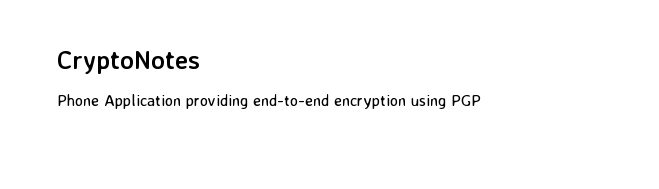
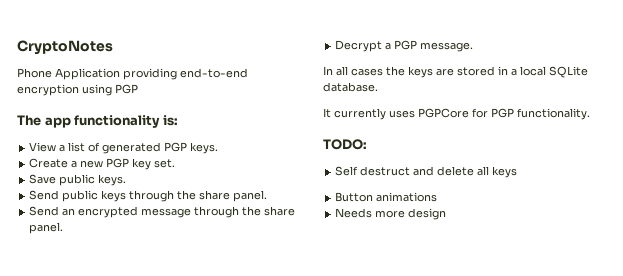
(481, 100) none -> [17,115,178,128] [29,142,219,154] [29,158,176,170] [29,174,127,186] [29,190,268,202] [29,206,296,218] [29,222,64,234] [335,40,474,52] [323,66,588,78] [323,82,378,92] [323,108,590,120] [323,139,367,150] [335,166,518,178] [335,192,438,202] [335,208,447,220] // The app functionality is: // View a list of generated PGP keys. // Create a new PGP key set. // Save public keys. // Send public keys through the share panel. // Send an encrypted message through the share panel. // Decrypt a PGP message. // In all cases the keys are stored in a local SQLite database. // It currently uses PGPCore for PGP functionality. // TODO: // Self destruct and delete all keys // Button animations // Needs more design

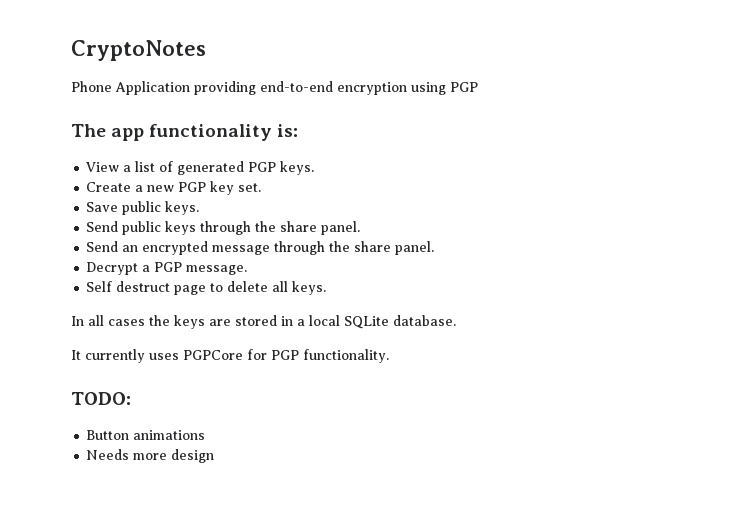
(474, 47) none -> [86,281,327,295] // Self destruct page to delete all keys.
[335,166,518,178] // Self destruct and delete all keys -> (131, 398) none

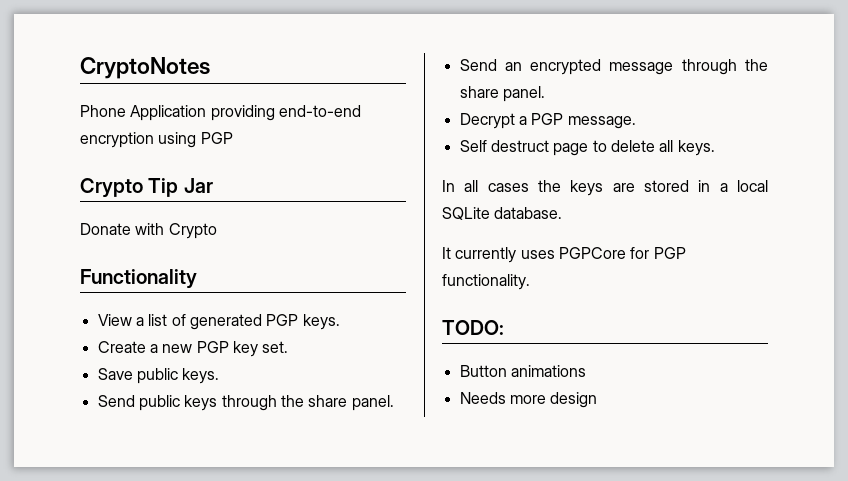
[71,124,299,141] The app functionality is: -> [80,178,213,198] [80,223,217,239] [80,269,197,289] Crypto Tip Jar // Donate with Crypto // Functionality

